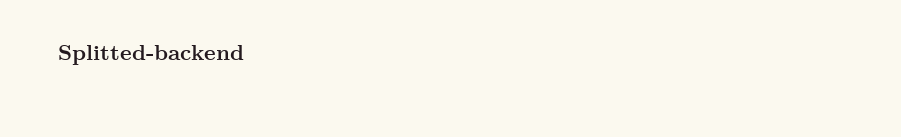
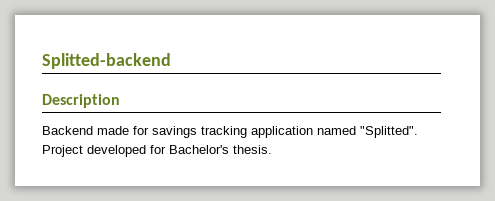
(244, 55) none -> [42,94,120,108] [42,126,418,138] [42,145,272,157] // Description // Backend made for savings tracking application named "Splitted". Project developed for Bachelor's thesis.

